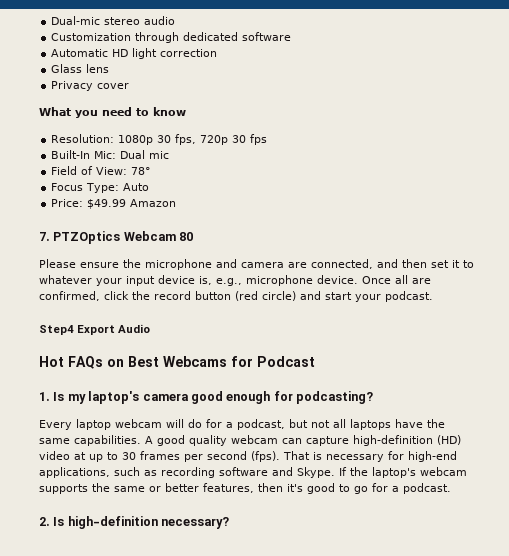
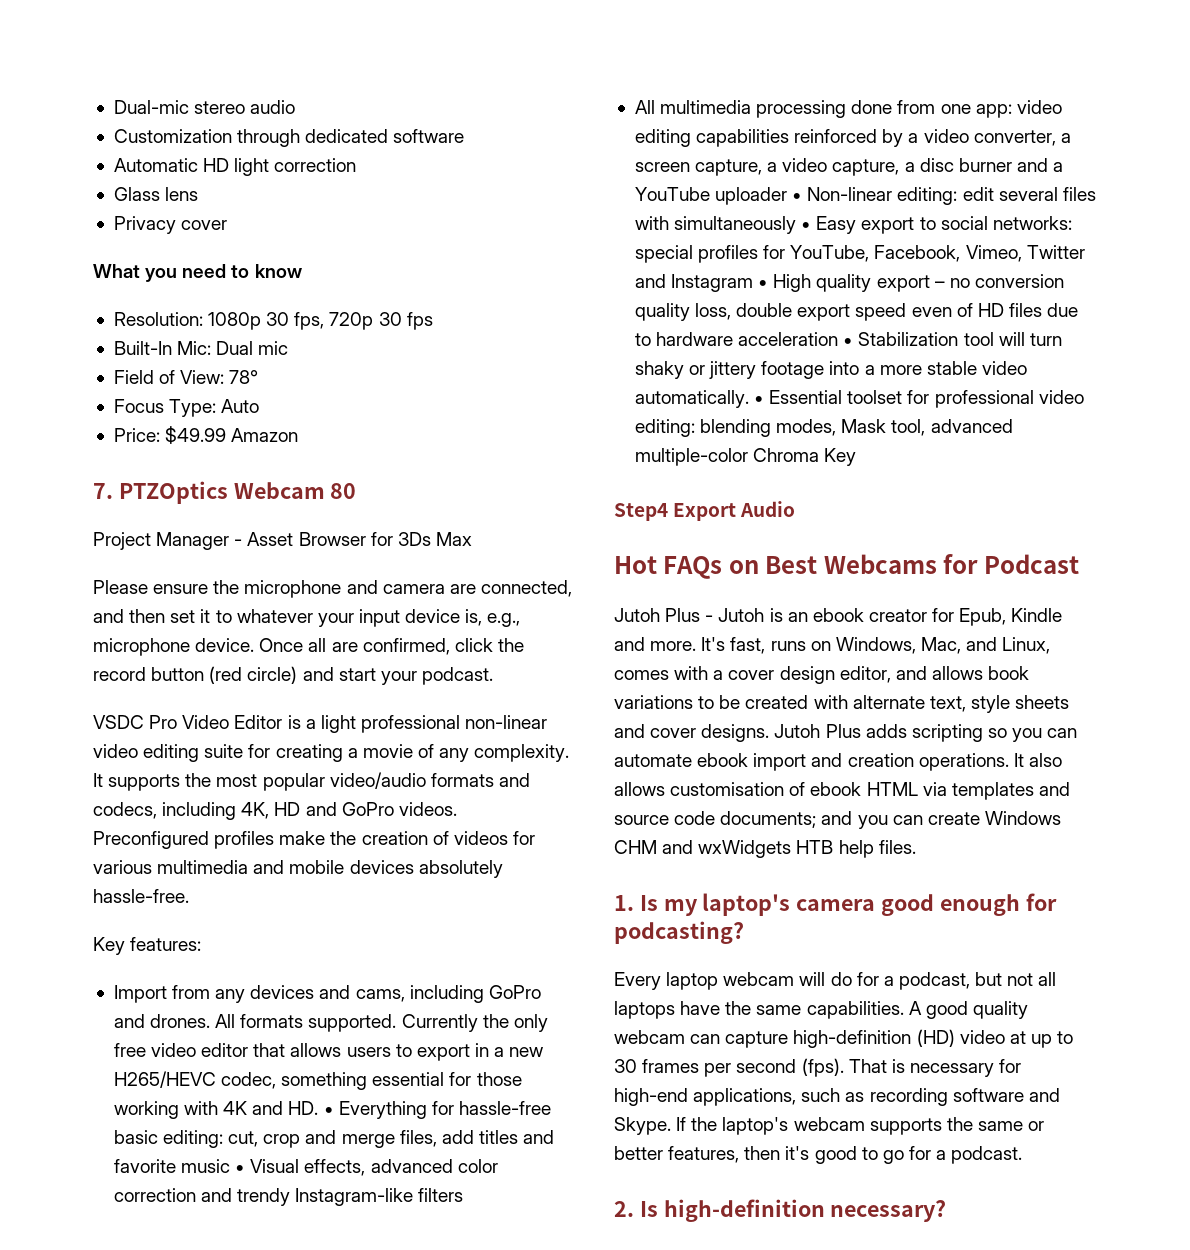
(194, 236) none -> [93,532,472,550] // Project Manager - Asset Browser for 3Ds Max
(433, 296) none -> [93,715,548,733] [93,744,570,762] [93,772,530,791] [93,802,457,820] [93,831,535,849] [93,860,503,878] [93,889,189,903] [93,937,202,955] [113,985,541,1003] [113,1014,548,1032] [113,1043,544,1061] [113,1071,522,1090] [113,1101,551,1119] [113,1130,555,1148] [113,1159,498,1176] [113,1188,464,1206] [634,100,1062,118] [634,129,1071,147] [634,158,1064,176] [634,187,1096,205] [634,216,1072,234] [634,245,1085,263] [634,274,1064,292] [634,303,1079,321] [634,332,1062,346] [634,361,1027,379] [634,390,1084,408] [634,419,1013,437] [634,448,857,466] // VSDC Pro Video Editor is a light professional non-linear video editing suite for creating a movie of any complexity. It supports the most popular video/audio formats and codecs, including 4K, HD and GoPro videos. Preconfigured profiles make the creation of videos for various multimedia and mobile devices absolutely hassle-free. // Key features: // Import from any devices and cams, including GoPro and drones. All formats supported. Сurrently the only free video editor that allows users to export in a new H265/HEVC codec, something essential for those working with 4K and HD. • Everything for hassle-free basic editing: cut, crop and merge files, add titles and favorite music • Visual effects, advanced color correction and trendy Instagram-like filters // All multimedia processing done from one app: video editing capabilities reinforced by a video converter, a screen capture, a video capture, a disc burner and a YouTube uploader • Non-linear editing: edit several files with simultaneously • Easy export to social networks: special profiles for YouTube, Facebook, Vimeo, Twitter and Instagram • High quality export – no conversion quality loss, double export speed even of HD files due to hardware acceleration • Stabilization tool will turn shaky or jittery footage into a more stable video automatically. • Essential toolset for professional video editing: blending modes, Mask tool, advanced multiple-color Chroma Key
(315, 361) none -> [614,608,1063,626] [614,637,1051,654] [614,666,1030,684] [614,695,1070,713] [614,724,1078,742] [614,753,1062,771] [614,782,1070,800] [614,811,1061,829] [614,840,916,858] // Jutoh Plus - Jutoh is an ebook creator for Epub, Kindle and more. It's fast, runs on Windows, Mac, and Linux, comes with a cover design editor, and allows book variations to be created with alternate text, style sheets and cover designs. Jutoh Plus adds scripting so you can automate ebook import and creation operations. It also allows customisation of ebook HTML via templates and source code documents; and you can create Windows CHM and wxWidgets HTB help files.

